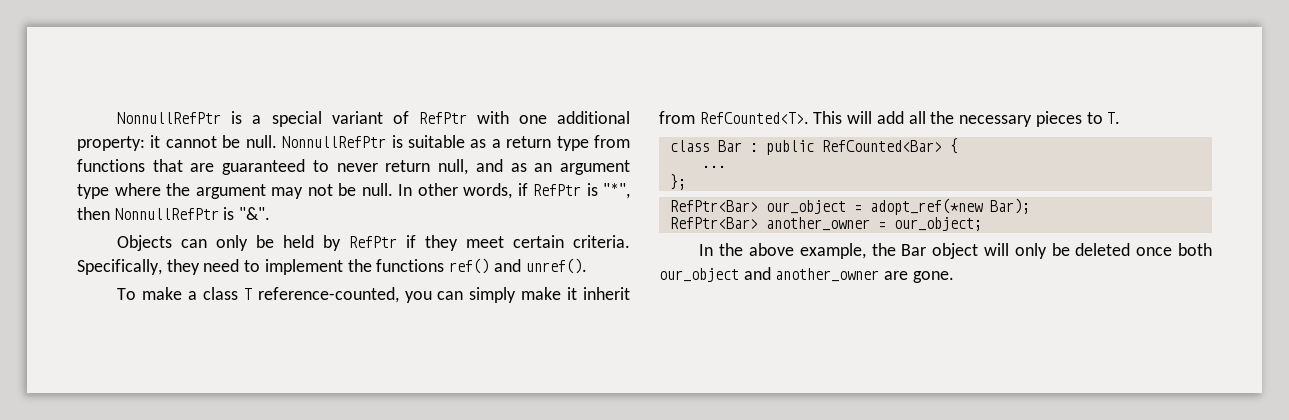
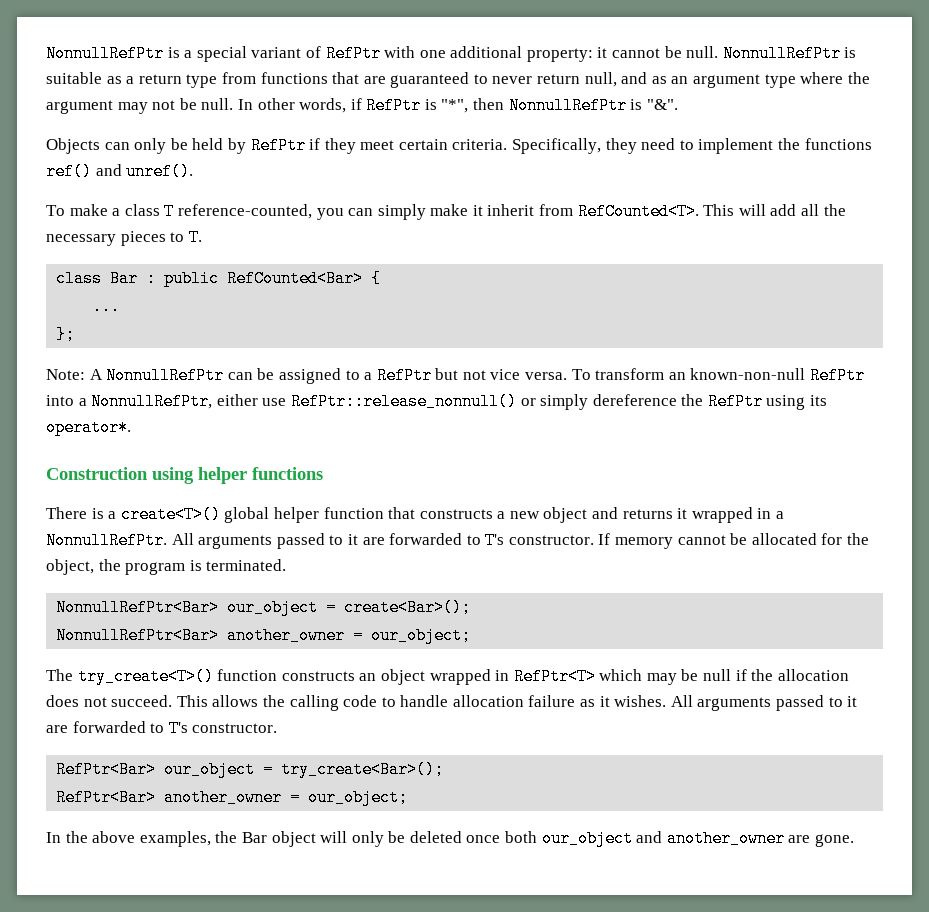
(686, 182) none -> [46,367,866,384] [46,393,828,410] [46,419,131,436] [46,467,323,484] [46,506,785,523] [46,532,870,549] [46,559,287,575] [56,599,472,616] [56,627,472,644] [46,668,849,685] [46,695,858,711] [46,720,278,737] // Note: A NonnullRefPtr can be assigned to a RefPtr but not vice versa. To transform an known-non-null RefPtr into a NonnullRefPtr, either use RefPtr::release_nonnull() or simply dereference the RefPtr using its operator*. // Construction using helper functions // There is a create<T>() global helper function that constructs a new object and returns it wrapped in a NonnullRefPtr. All arguments passed to it are forwarded to T's constructor. If memory cannot be allocated for the object, the program is terminated. // NonnullRefPtr<Bar> our_object = create<Bar>(); // NonnullRefPtr<Bar> another_owner = our_object; // The try_create<T>() function constructs an object wrapped in RefPtr<T> which may be null if the allocation does not succeed. This allows the calling code to handle allocation failure as it wishes. All arguments passed to it are forwarded to T's constructor.
[869,198,1030,215] adopt_ref(*new Bar); -> [281,761,445,778] try_create<Bar>();
[799,243,866,259] example, -> [139,831,211,847] examples,

